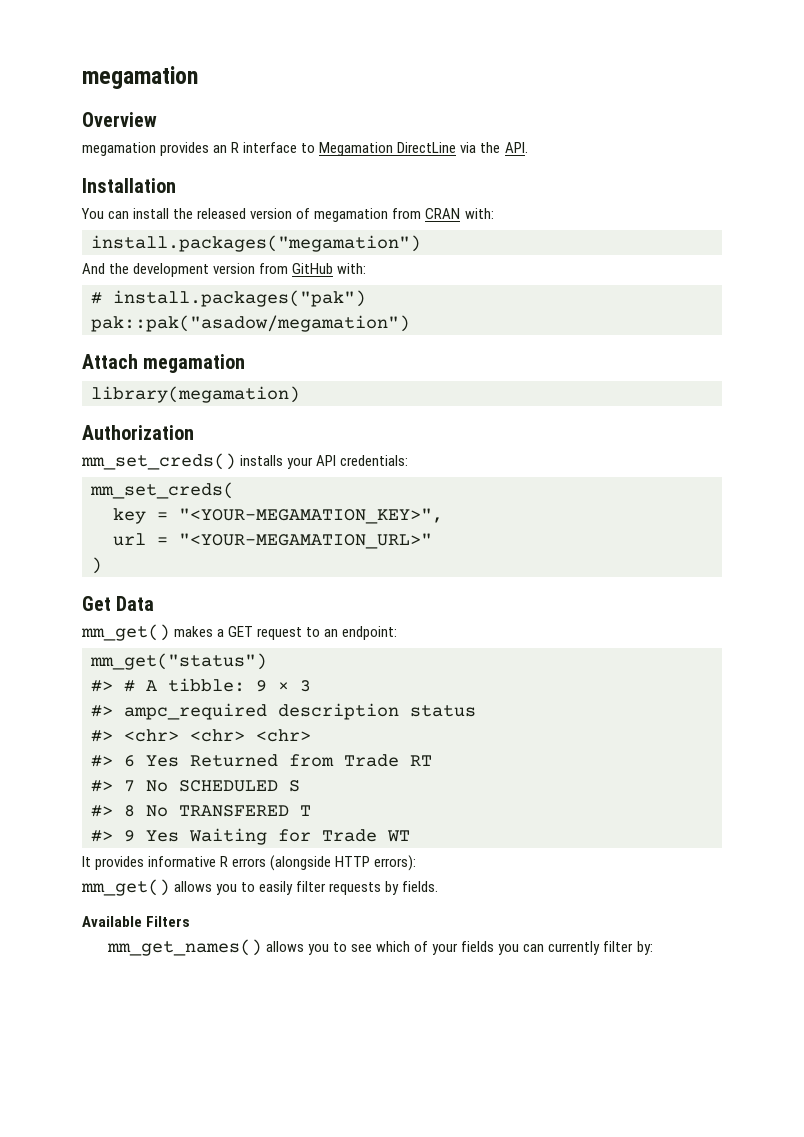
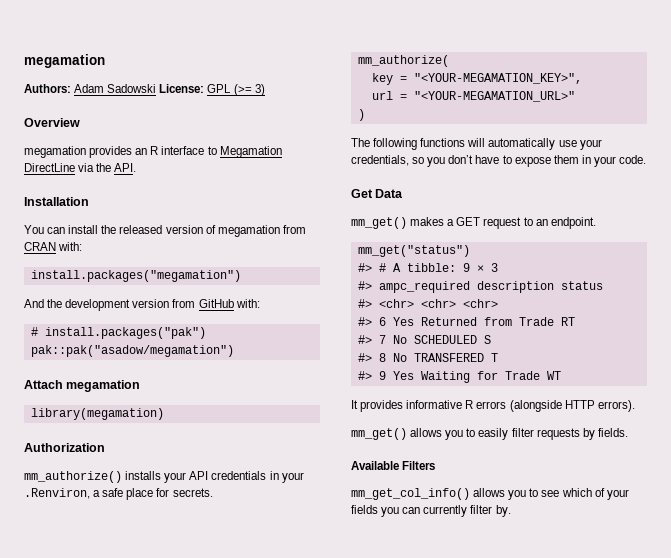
[82,66,198,89] megamation -> [24,54,105,68] [24,84,265,96] megamation // Authors: Adam Sadowski License: GPL (>= 3)
[81,453,236,470] mm_set_creds() -> [24,471,122,483] mm_authorize()
[340,455,409,466] [90,482,234,499] credentials: // mm_set_creds( -> [211,471,304,483] [24,488,213,500] [357,55,449,67] credentials in your .Renviron, a safe place for secrets. // mm_authorize(
(102, 565) none -> [351,138,602,150] [351,155,647,167] // The following functions will automatically use your credentials, so you don’t have to expose them in your code.
[342,626,398,640] endpoint: -> [550,217,596,229] endpoint.
[374,855,417,871] errors): -> [597,400,635,412] errors).
[106,939,262,956] mm_get_names() -> [351,488,470,500] mm_get_col_info()
[636,941,653,955] by: -> [495,505,511,517] by.

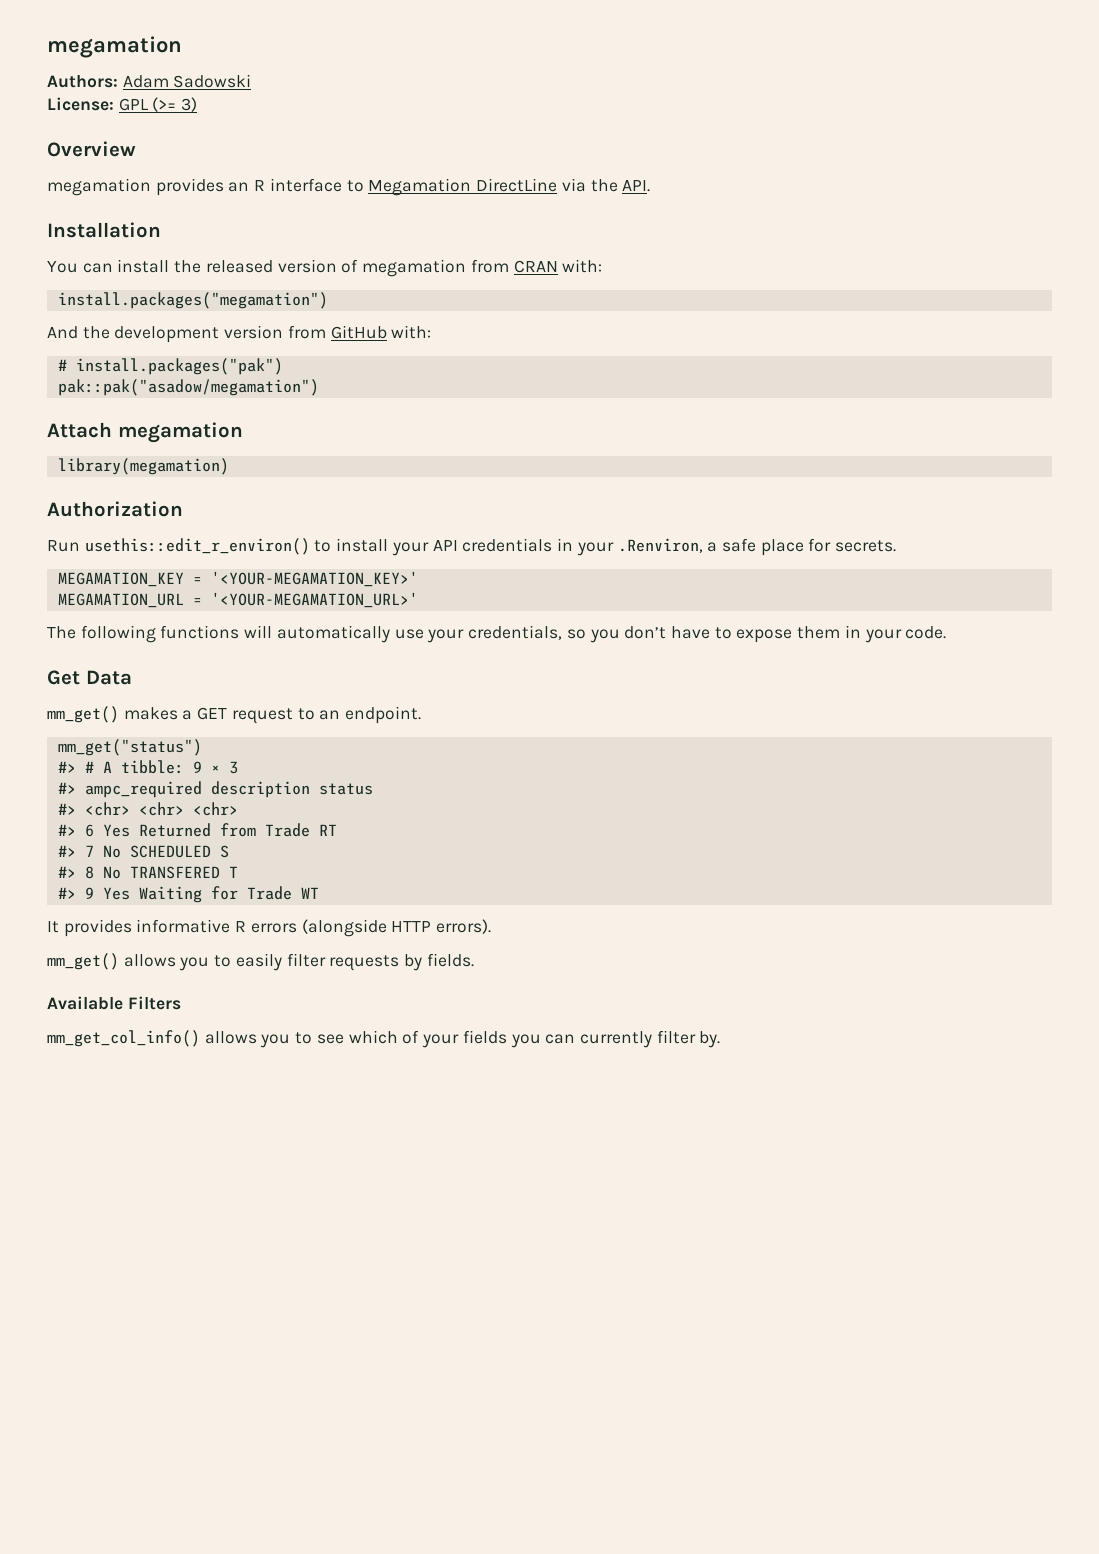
(157, 88) none -> (252, 81) //
[24,471,162,483] mm_authorize() installs -> [47,538,389,555] Run usethis::edit_r_environ() to install
[357,55,449,67] [371,73,582,85] [371,91,575,102] [357,109,365,121] mm_authorize( // key = "<YOUR-MEGAMATION_KEY>", // url = "<YOUR-MEGAMATION_URL>" // ) -> [57,571,418,587] [57,592,418,608] MEGAMATION_KEY = '<YOUR-MEGAMATION_KEY>' // MEGAMATION_URL = '<YOUR-MEGAMATION_URL>'

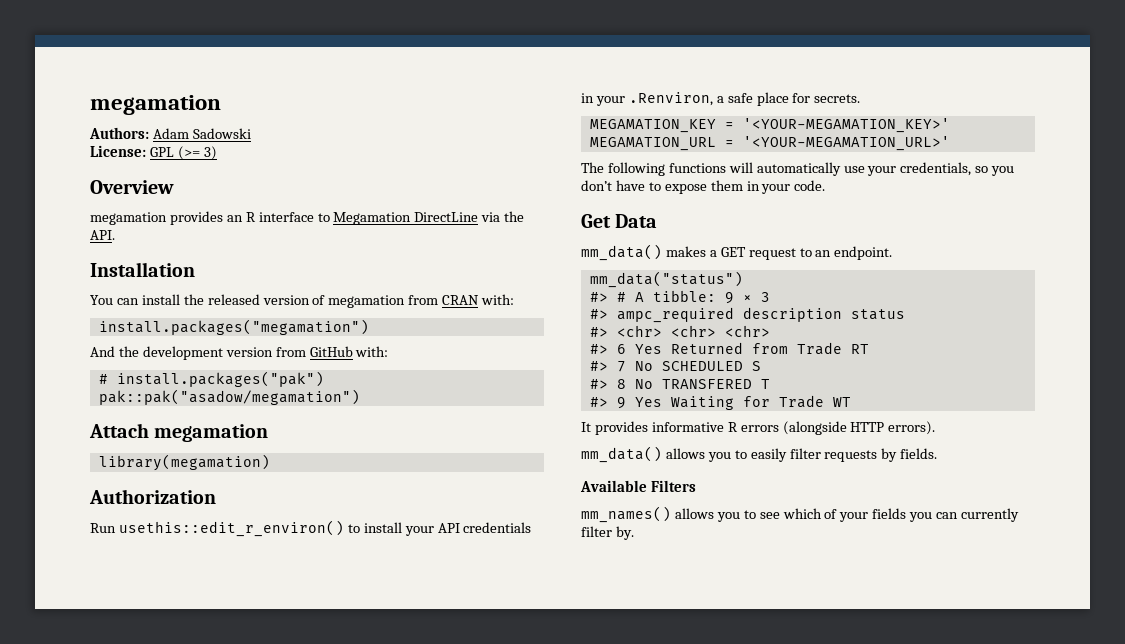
[47,706,119,723] mm_get() -> [581,244,662,261] mm_data()
[57,739,202,756] mm_get("status") -> [589,271,743,288] mm_data("status")
[47,953,119,970] mm_get() -> [581,446,662,463] mm_data()
[47,1030,200,1047] mm_get_col_info() -> [581,506,671,523] mm_names()

